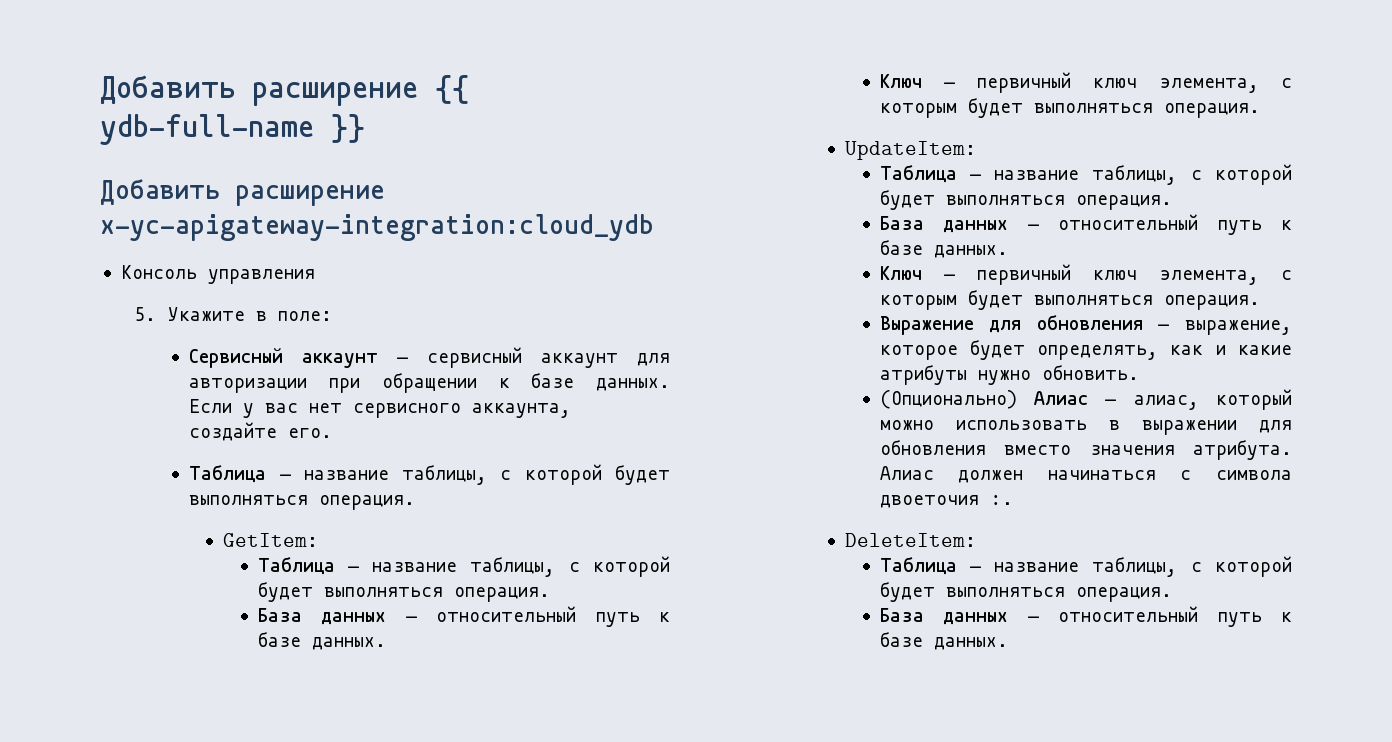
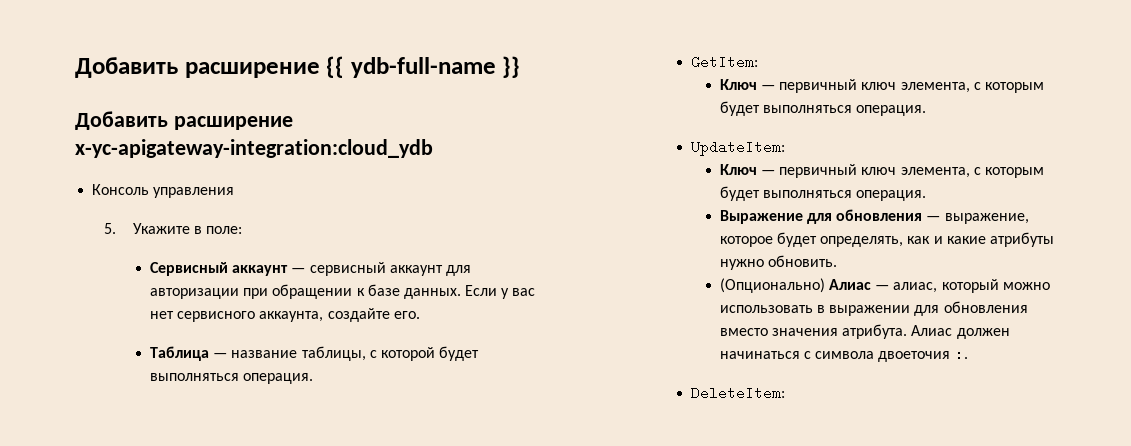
[257,556,670,577] [257,582,550,602] [257,606,670,627] [257,632,386,650] // Таблица — название таблицы, с которой будет выполняться операция. // База данных — относительный путь к базе данных. -> (758, 62) none
[879,164,1292,185] [879,190,1172,210] [879,214,1292,235] [879,240,1008,258] // Таблица — название таблицы, с которой будет выполняться операция. // База данных — относительный путь к базе данных. -> (785, 148) none
[879,556,1292,577] [879,582,1172,602] [879,606,1292,627] [879,632,1008,650] // Таблица — название таблицы, с которой будет выполняться операция. // База данных — относительный путь к базе данных. -> (785, 393) none

